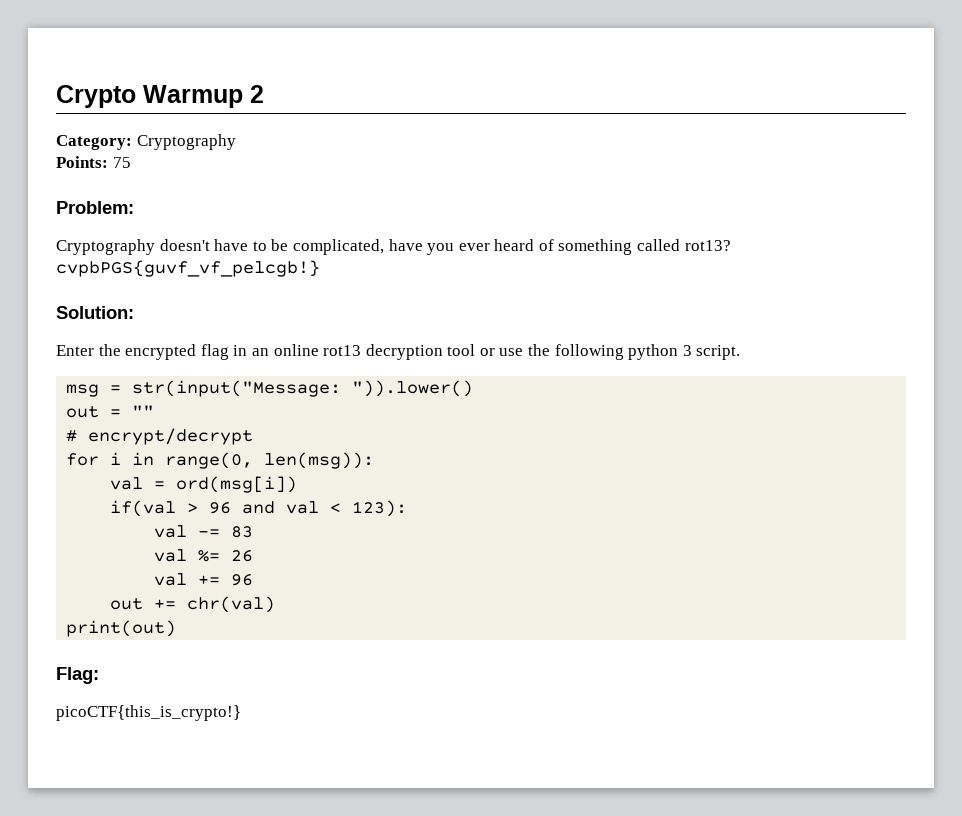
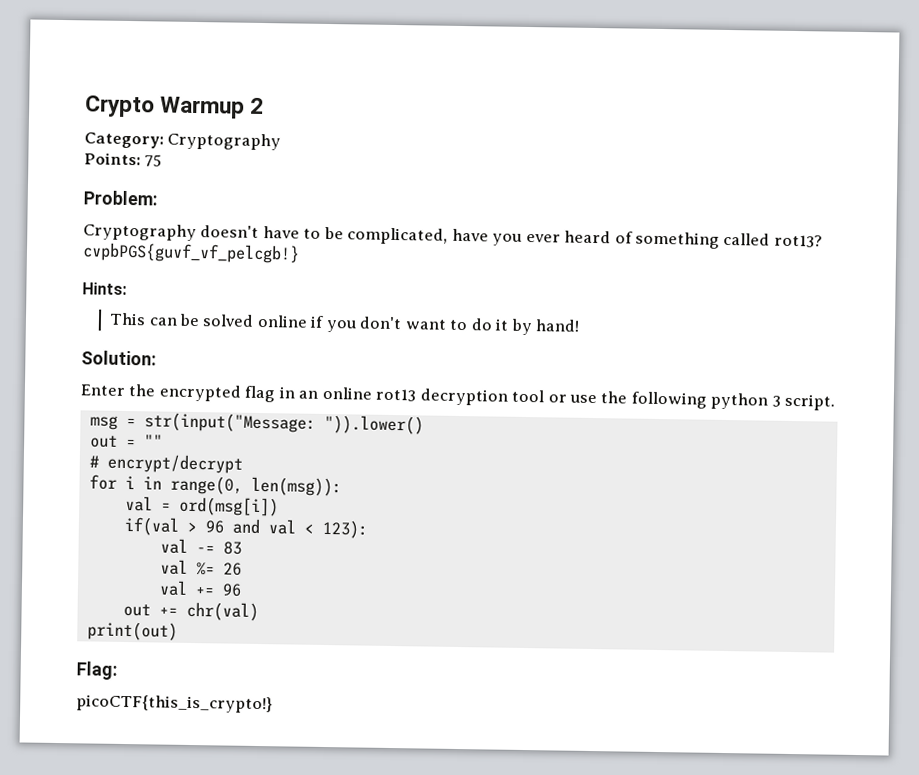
(320, 268) none -> [82,282,127,295] [109,312,581,336] // Hints: // This can be solved online if you don't want to do it by hand!

